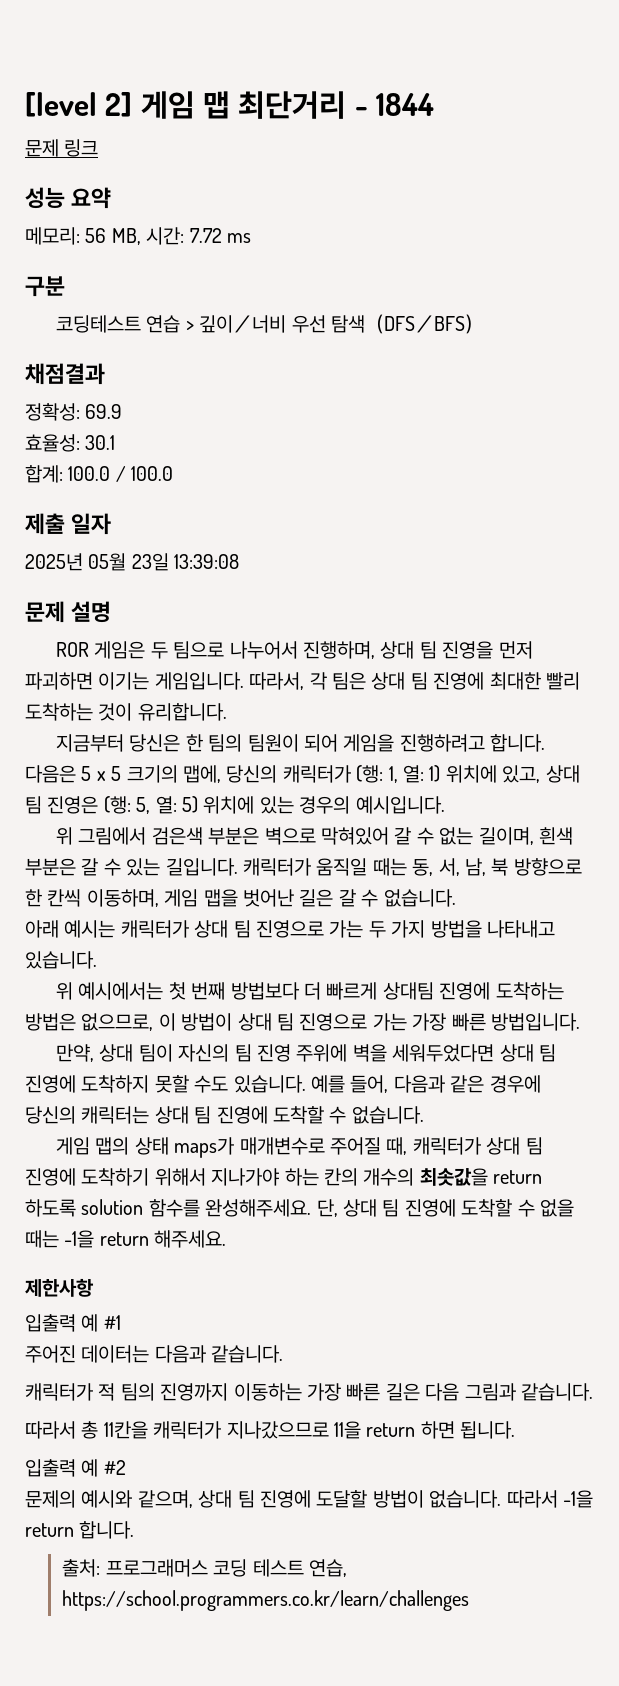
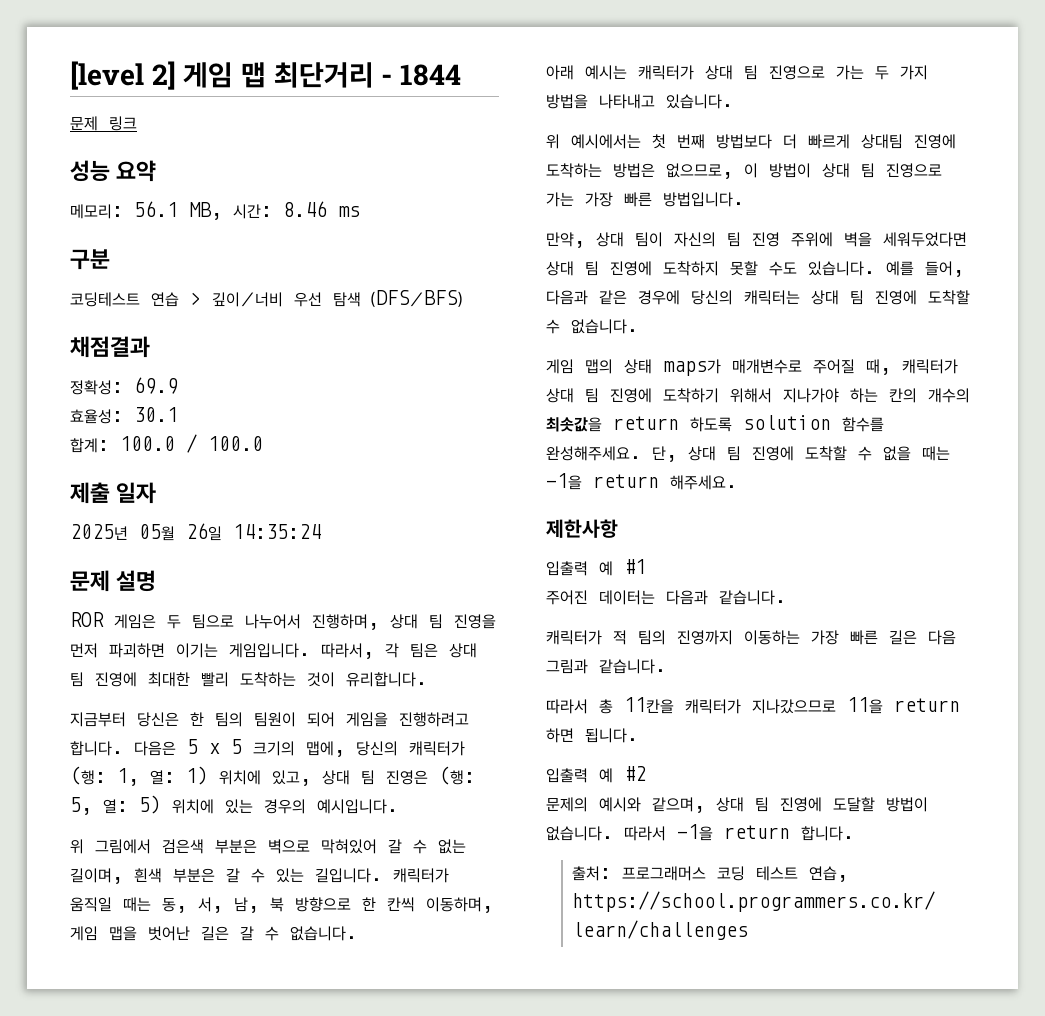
[85,228,107,243] 56 -> [134,201,178,217] 56.1
[189,228,222,243] 7.72 -> [283,201,327,217] 8.46
[131,553,240,571] 23일 13:39:08 -> [186,523,321,541] 26일 14:35:24

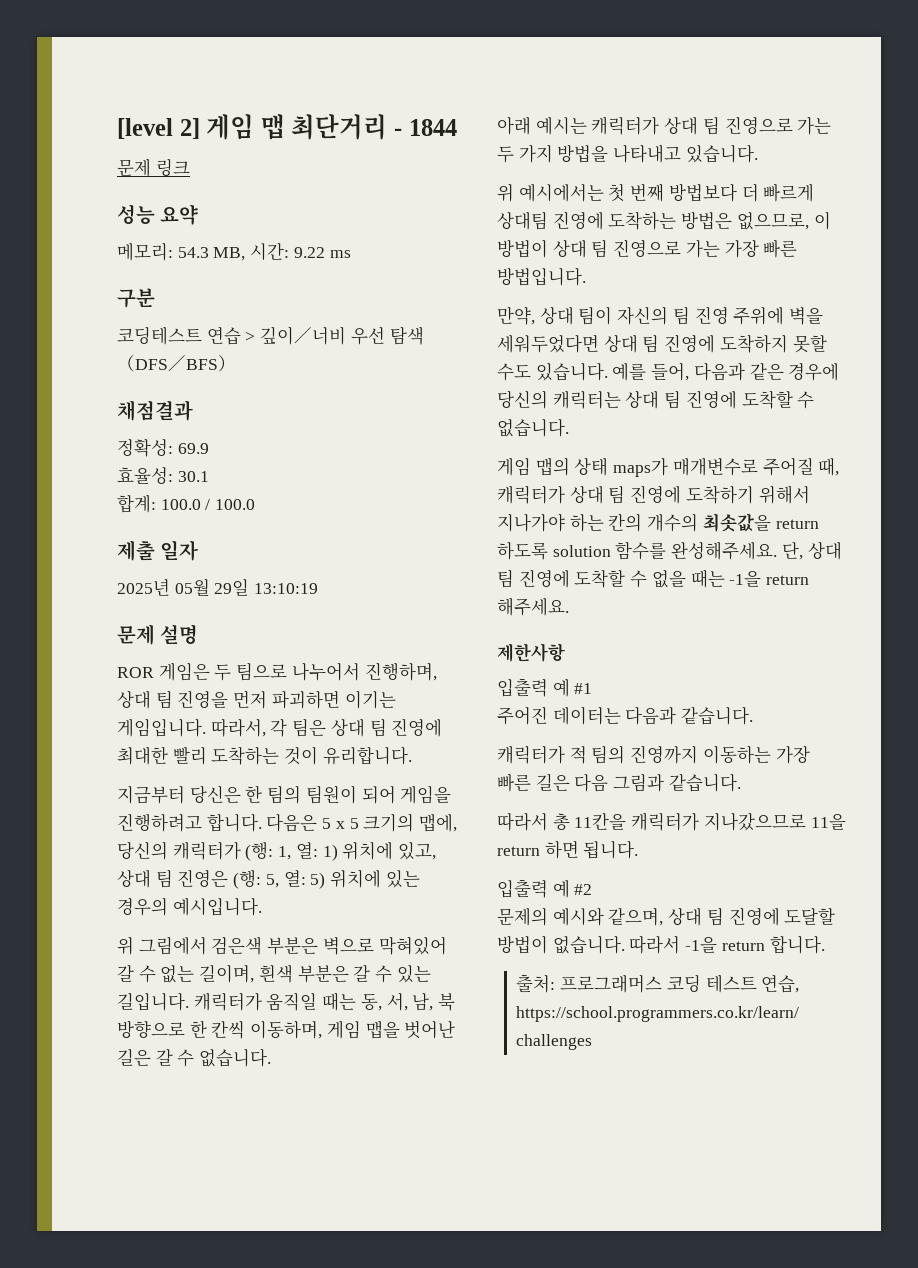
[134,201,178,217] 56.1 -> [177,247,209,258] 54.3
[283,201,327,217] 8.46 -> [293,247,325,258] 9.22
[186,523,321,541] 26일 14:35:24 -> [214,579,319,596] 29일 13:10:19

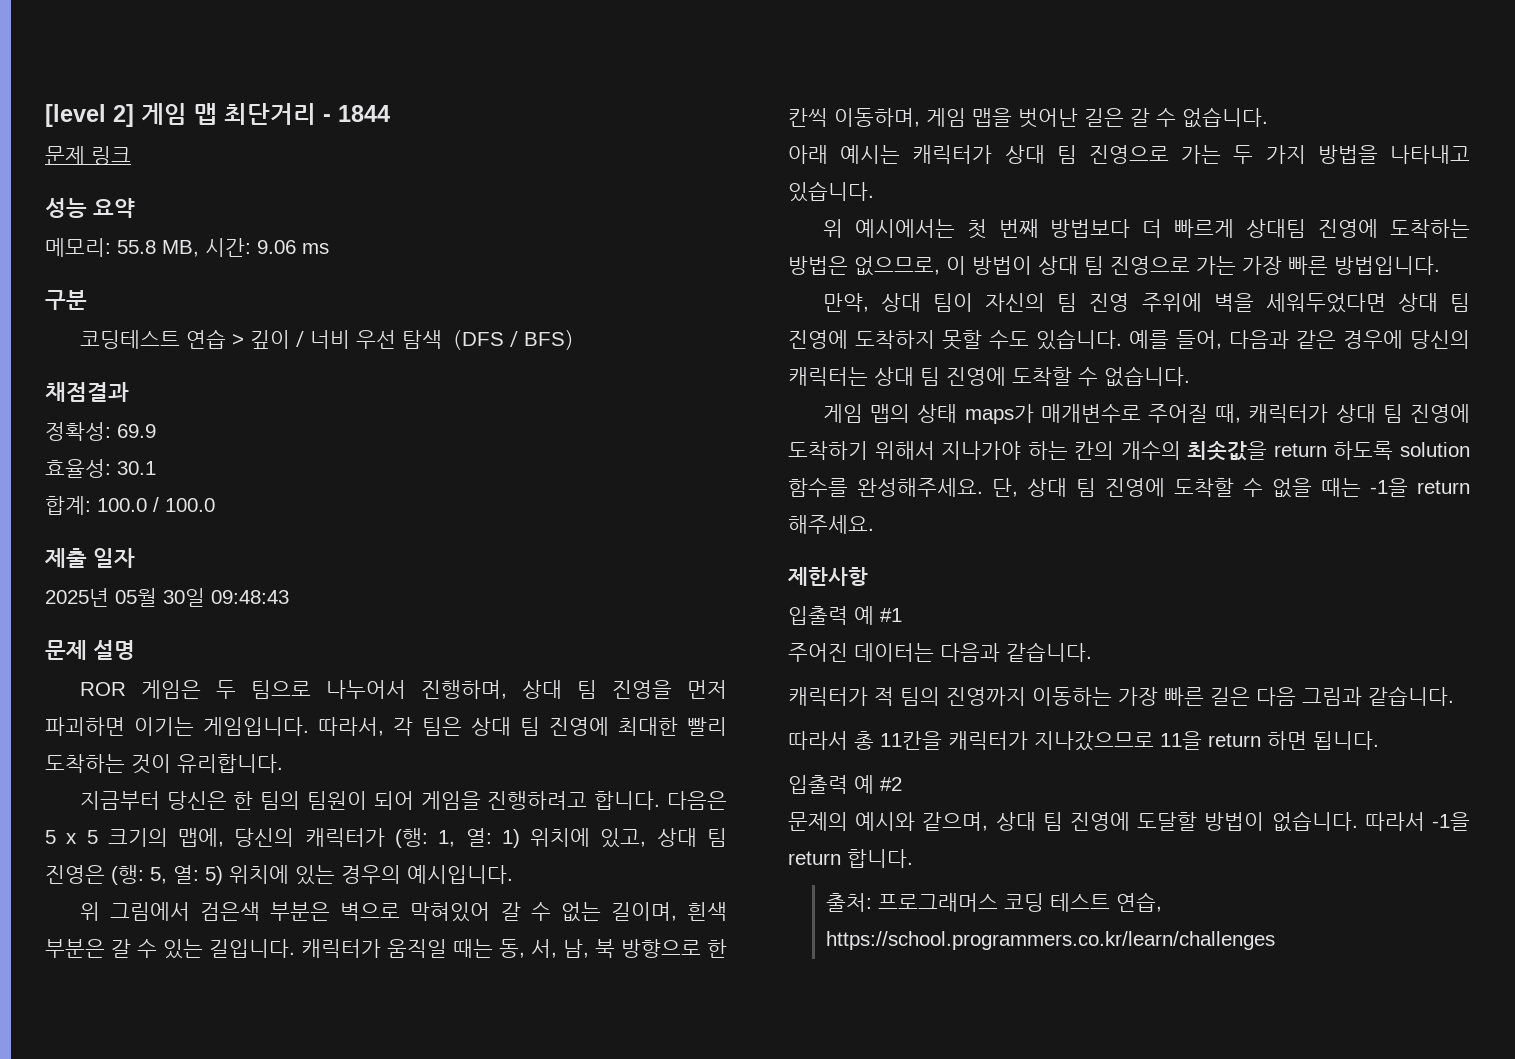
[177,247,209,258] 54.3 -> [117,240,156,254] 55.8
[293,247,325,258] 9.22 -> [257,240,296,254] 9.06
[214,579,319,596] 29일 13:10:19 -> [163,588,289,607] 30일 09:48:43

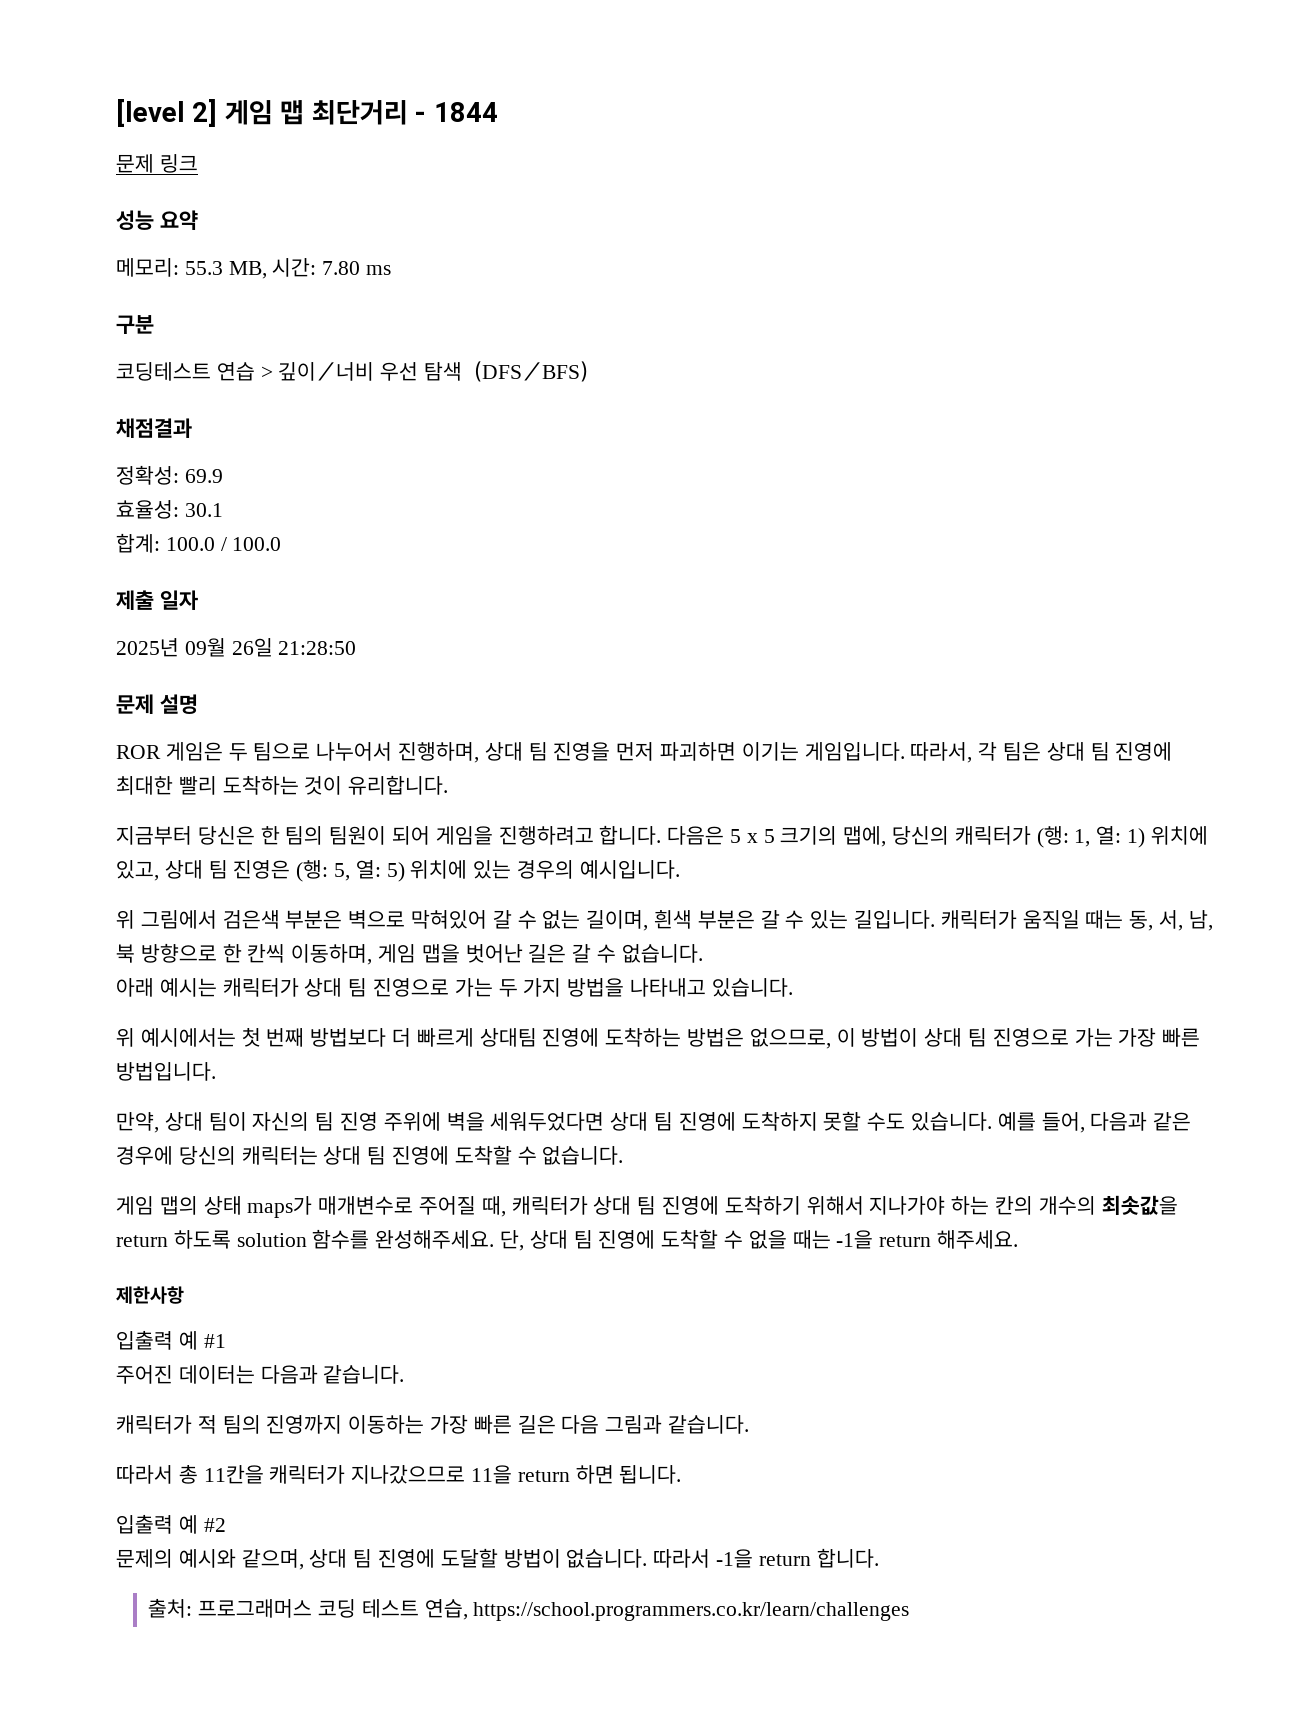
[117,240,156,254] 55.8 -> [184,261,223,275] 55.3
[257,240,296,254] 9.06 -> [322,261,361,275] 7.80
[115,588,289,607] 05월 30일 09:48:43 -> [184,638,357,657] 09월 26일 21:28:50

